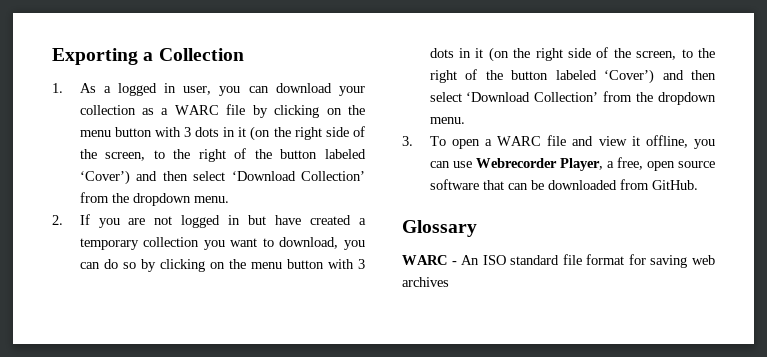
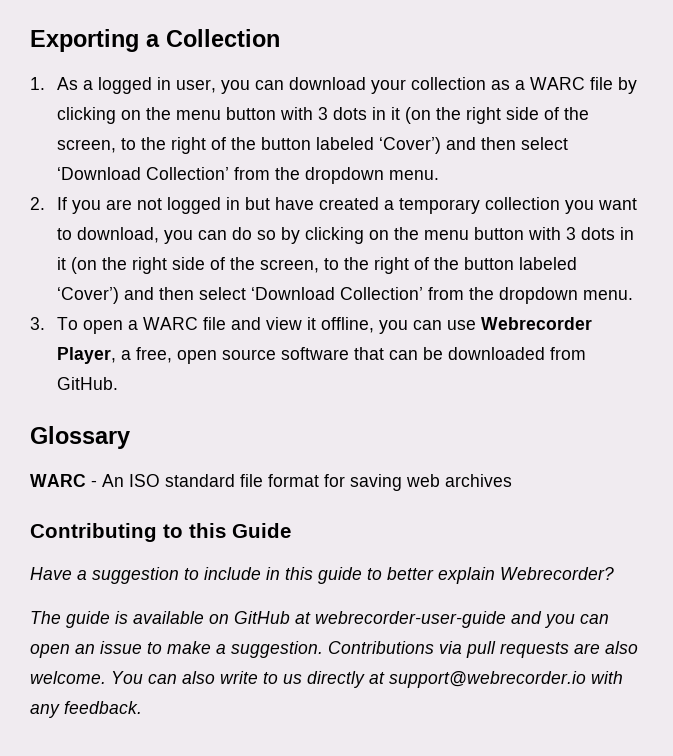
(449, 282) none -> [30,523,291,542] [30,567,614,584] [30,611,609,628] [30,641,638,658] [30,671,623,688] [30,701,142,718] // Contributing to this Guide // Have a suggestion to include in this guide to better explain Webrecorder? // The guide is available on GitHub at webrecorder-user-guide and you can open an issue to make a suggestion. Contributions via pull requests are also welcome. You can also write to us directly at support@webrecorder.io with any feedback.

